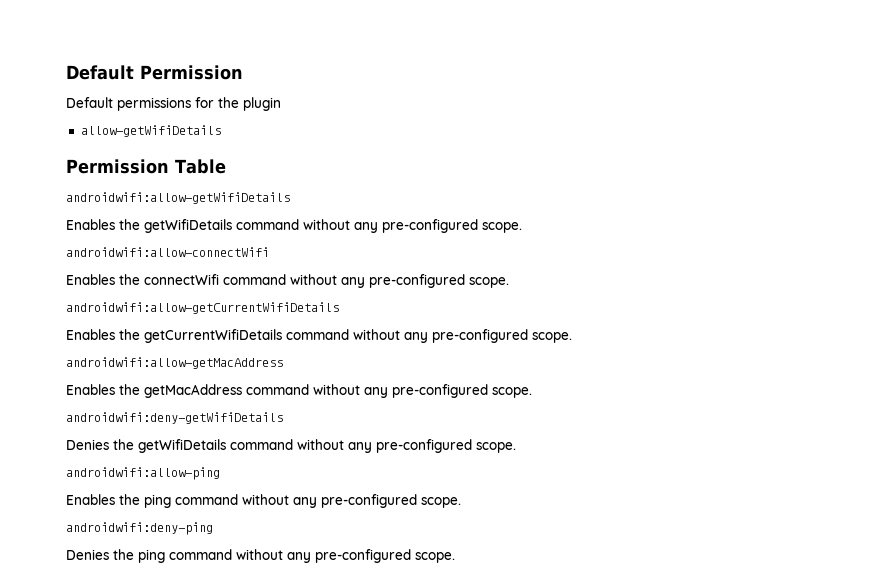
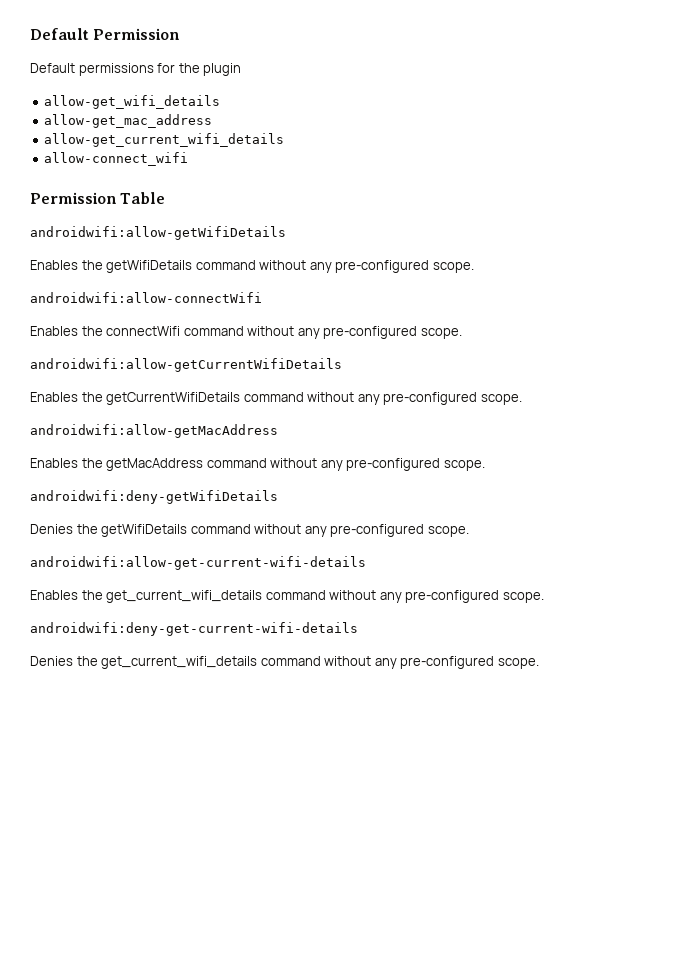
[80,125,221,137] allow-getWifiDetails -> [44,95,221,109] [44,114,213,128] [44,133,285,147] [44,152,189,166] allow-get_wifi_details // allow-get_mac_address // allow-get_current_wifi_details // allow-connect_wifi
[66,467,220,480] [66,494,461,508] [66,522,213,535] [66,549,165,563] androidwifi:allow-ping // Enables the ping command without any pre-configured scope. // androidwifi:deny-ping // Denies the ping -> [30,556,366,570] [30,590,544,603] [30,622,358,636] [30,656,258,669] androidwifi:allow-get-current-wifi-details // Enables the get_current_wifi_details command without any pre-configured scope. // androidwifi:deny-get-current-wifi-details // Denies the get_current_wifi_details

